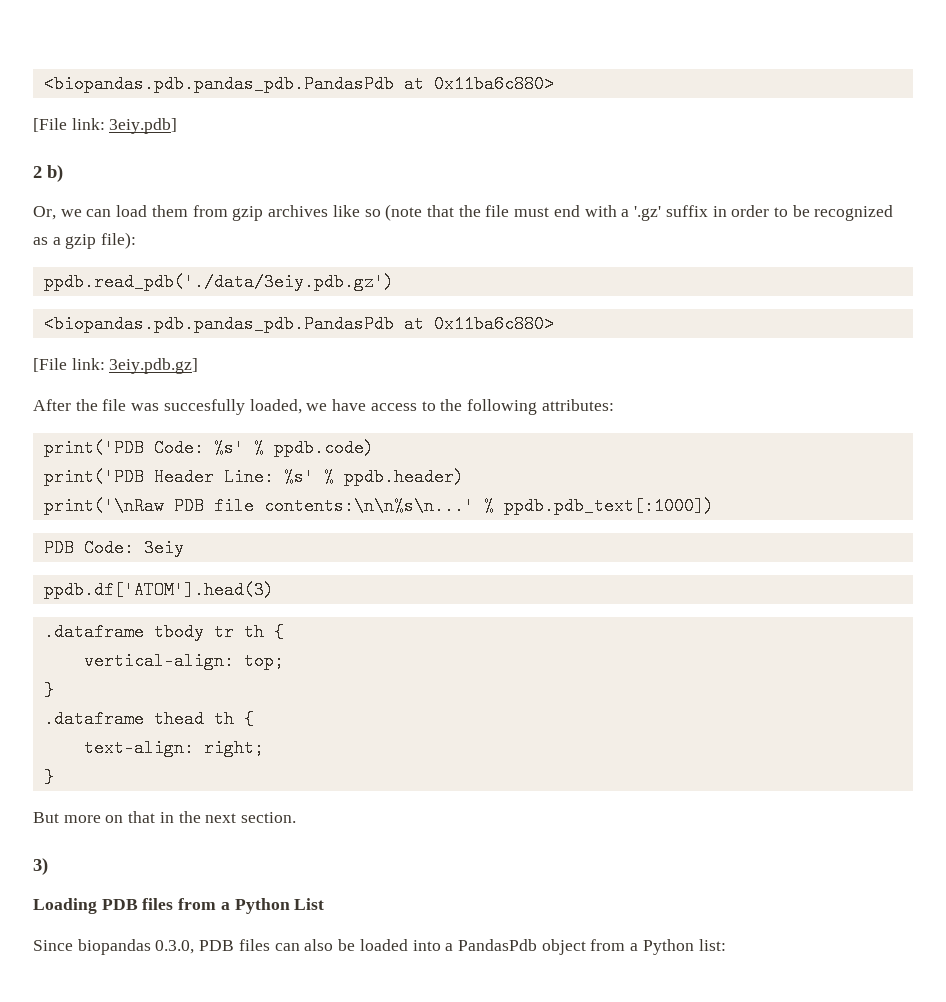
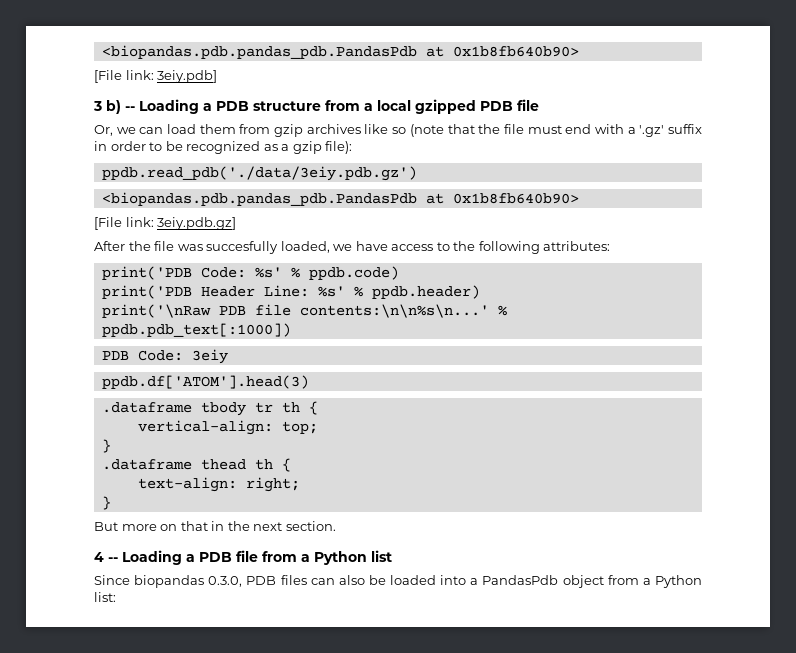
[43,75,554,93] <biopandas.pdb.pandas_pdb.PandasPdb at 0x11ba6c880> -> [101,45,579,59] <biopandas.pdb.pandas_pdb.PandasPdb at 0x1b8fb640b90>
[33,166,42,178] 2 -> [93,101,102,111] 3
(63, 173) none -> [125,99,539,114] -- Loading a PDB structure from a local gzipped PDB file
[433,315,554,333] 0x11ba6c880> -> [452,193,579,204] 0x1b8fb640b90>
[33,858,48,875] [33,898,325,914] 3) // Loading PDB files from a Python List -> [94,550,392,565] 4 -- Loading a PDB file from a Python list

